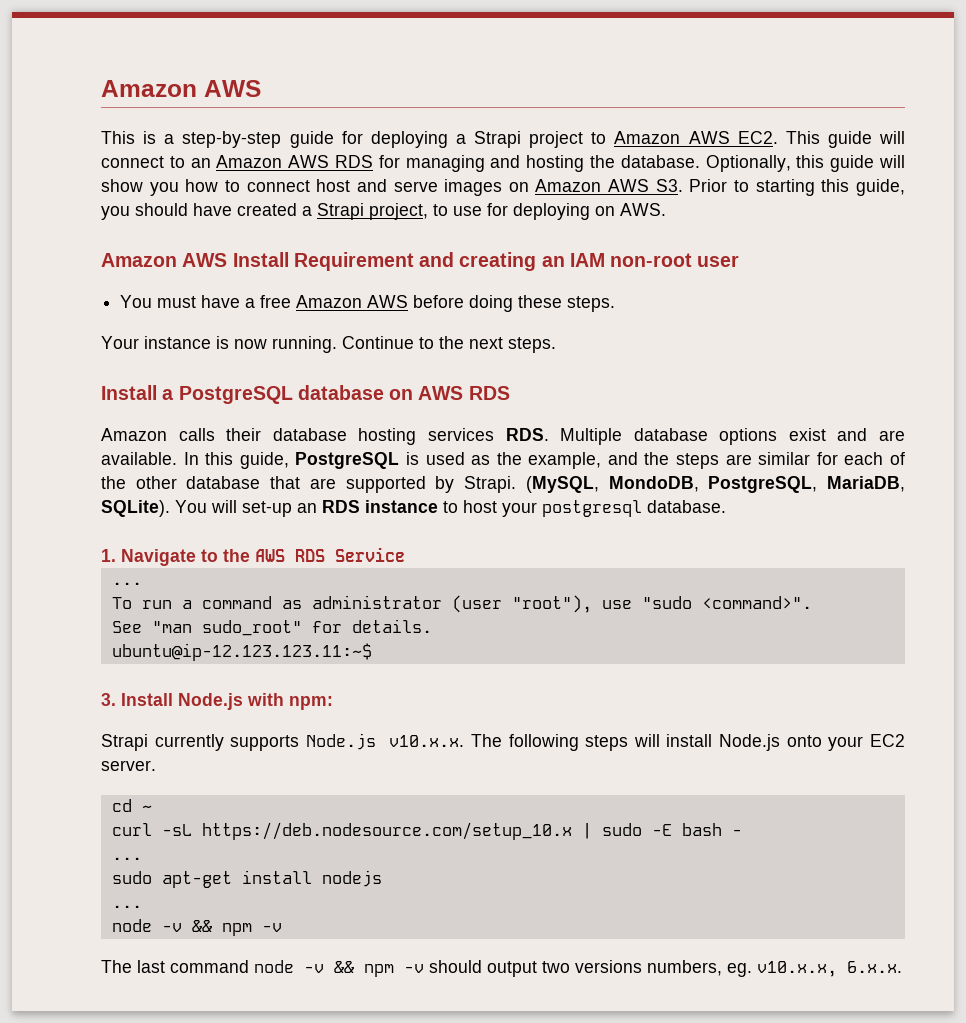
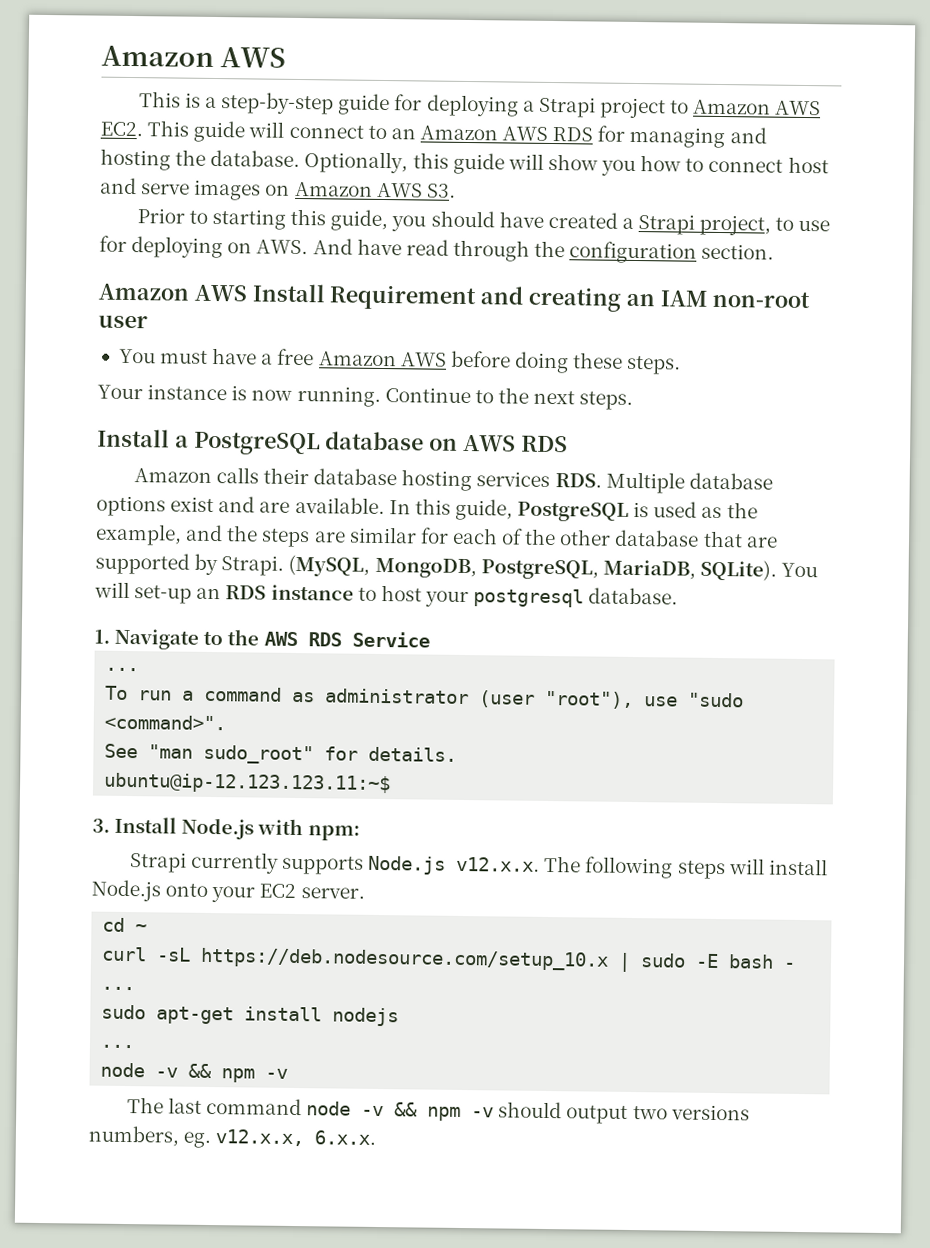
(683, 185) none -> (456, 190) //
(666, 209) none -> [312,238,775,264] And have read through the configuration section.
[608,476,699,492] MondoDB, -> [374,557,477,579] MongoDB,
[389,735,465,747] v10.x.x. -> [456,856,541,872] v12.x.x.
[757,961,837,977] v10.x.x, -> [215,1129,305,1147] v12.x.x,

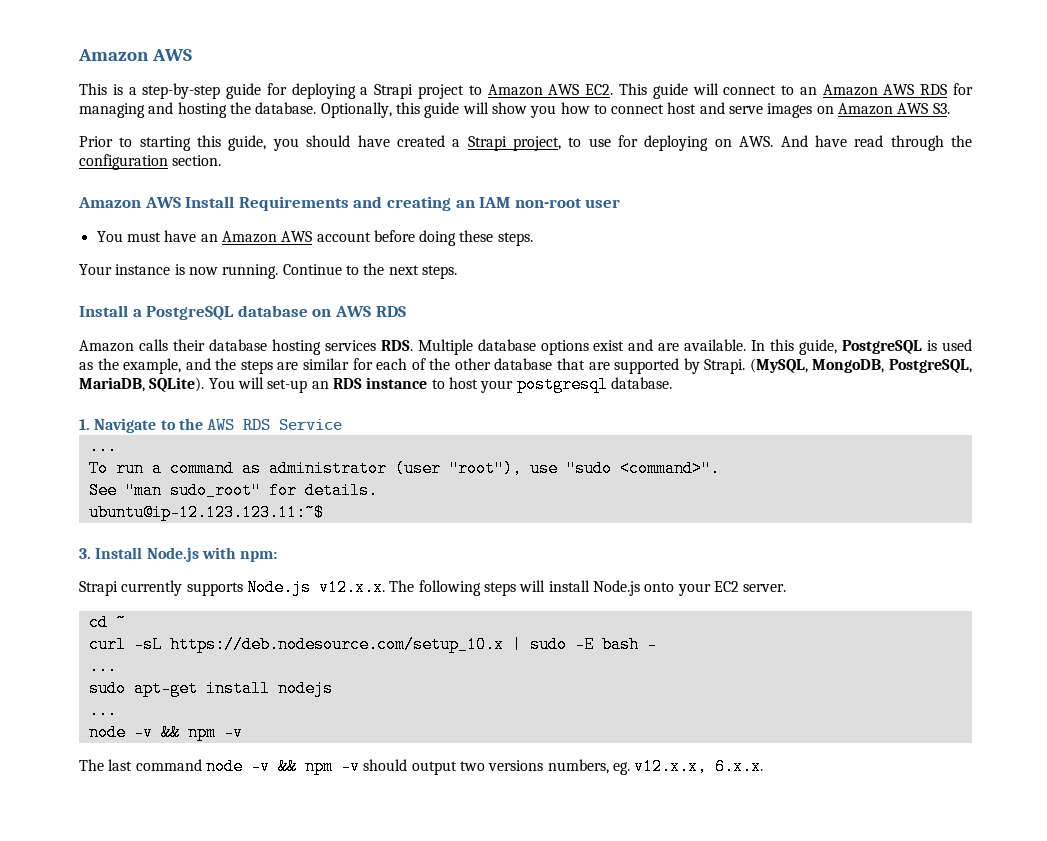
[329,284,478,311] Requirement -> [238,196,349,211] Requirements
[261,348,447,367] a free Amazon AWS -> [200,231,371,243] an Amazon AWS account

